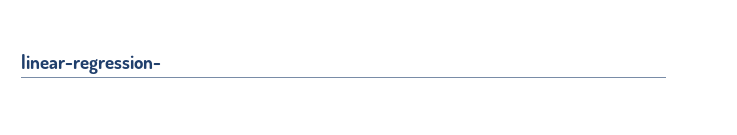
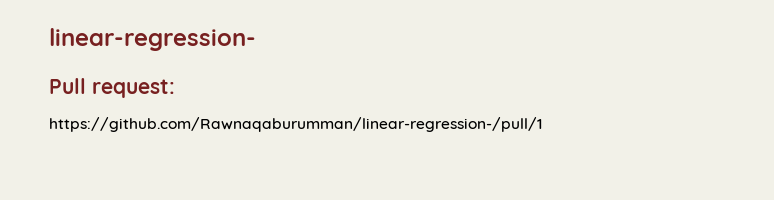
(161, 64) none -> [49,78,175,98] [49,117,542,132] // Pull request: // https://github.com/Rawnaqaburumman/linear-regression-/pull/1

